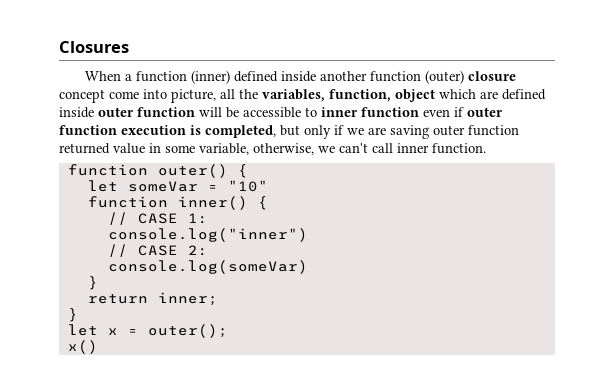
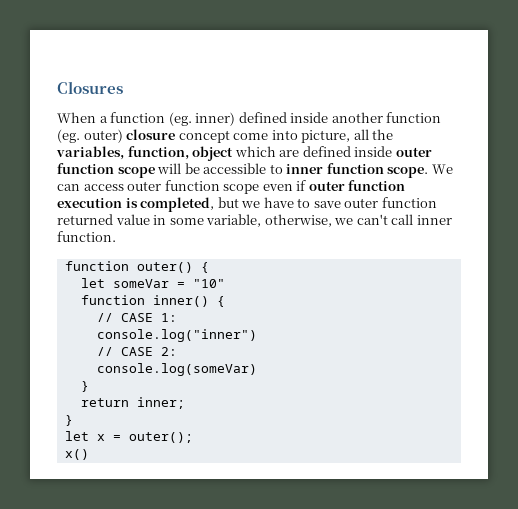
[190,70,230,84] (inner) -> [168,112,236,126] (eg. inner)
[424,70,464,84] (outer) -> [57,129,123,143] (eg. outer)
(195, 112) none -> [117,167,155,178] scope
(419, 112) none -> [387,164,453,178] [57,180,260,194] scope. We can access outer function scope
[304,125,429,139] only if we are saving -> [241,197,341,208] we have to save

